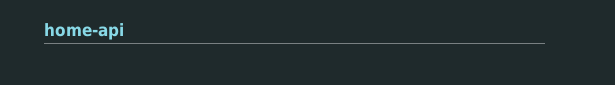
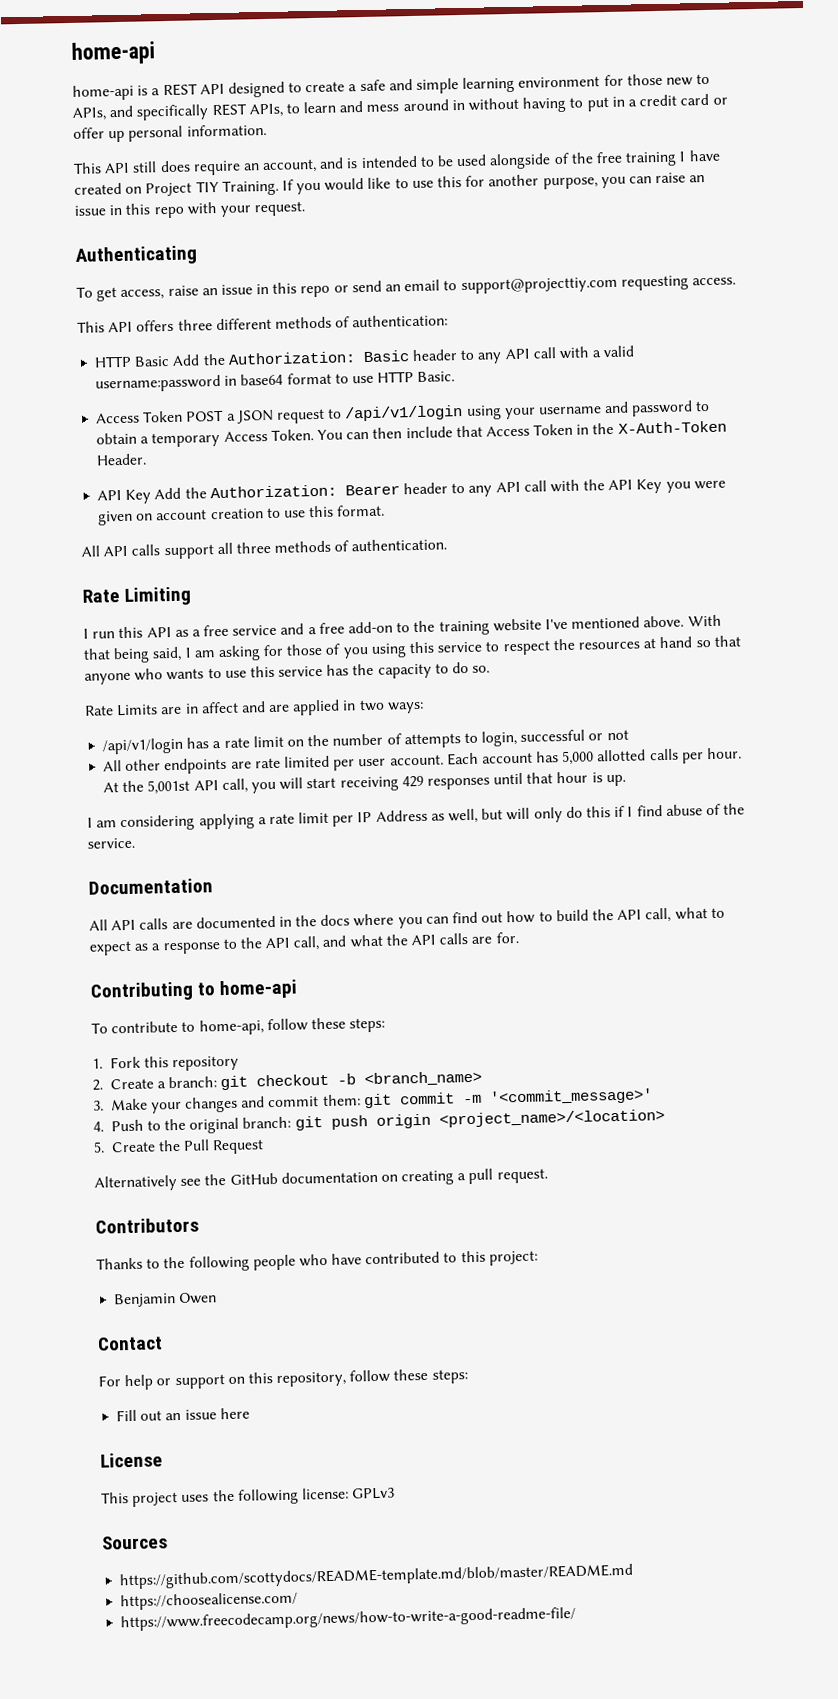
[44,23,124,40] home-api -> [71,41,155,65] [72,73,711,101] [72,93,728,121] [73,123,267,143] [73,149,720,176] [74,172,706,197] [74,201,307,219] [75,245,197,266] [76,275,736,302] [77,314,449,333] [94,345,635,368] [95,370,456,393] [96,400,711,424] [96,420,727,448] [96,453,148,466] [97,478,726,504] [98,504,386,526] [81,538,448,560] [82,586,192,606] [83,614,722,639] [83,635,741,664] [84,661,491,685] [84,699,424,717] [102,729,629,755] [103,747,743,775] [103,771,626,795] [87,803,746,832] [87,837,135,849] [88,878,213,895] [89,907,725,931] [89,931,519,956] [90,979,298,1002] [91,1017,386,1036] [92,1055,240,1072] [92,1070,483,1091] [93,1088,653,1114] [93,1109,665,1134] [93,1139,265,1155] [94,1168,548,1192] [95,1217,199,1234] [96,1250,538,1272] [114,1292,218,1308] [97,1336,163,1351] [98,1368,468,1391] [116,1407,250,1422] [100,1452,163,1468] [101,1487,396,1507] [101,1535,168,1550] [119,1563,634,1590] [120,1591,299,1611] [120,1606,577,1632] home-api // home-api is a REST API designed to create a safe and simple learning environment for those new to APIs, and specifically REST APIs, to learn and mess around in without having to put in a credit card or offer up personal information. // This API still does require an account, and is intended to be used alongside of the free training I have created on Project TIY Training. If you would like to use this for another purpose, you can raise an issue in this repo with your request. // Authenticating // To get access, raise an issue in this repo or send an email to support@projecttiy.com requesting access. // This API offers three different methods of authentication: // HTTP Basic Add the Authorization: Basic header to any API call with a valid username:password in base64 format to use HTTP Basic. // Access Token POST a JSON request to /api/v1/login using your username and password to obtain a temporary Access Token. You can then include that Access Token in the X-Auth-Token Header. // API Key Add the Authorization: Bearer header to any API call with the API Key you were given on account creation to use this format. // All API calls support all three methods of authentication. // Rate Limiting // I run this API as a free service and a free add-on to the training website I've mentioned above. With that being said, I am asking for those of you using this service to respect the resources at hand so that anyone who wants to use this service has the capacity to do so. // Rate Limits are in affect and are applied in two ways: // /api/v1/login has a rate limit on the number of attempts to login, successful or not // All other endpoints are rate limited per user account. Each account has 5,000 allotted calls per hour. At the 5,001st API call, you will start receiving 429 responses until that hour is up. // I am considering applying a rate limit per IP Address as well, but will only do this if I find abuse of the service. // Documentation // All API calls are documented in the docs where you can find out how to build the API call, what to expect as a response to the API call, and what the API calls are for. // Contributing to home-api // To contribute to home-api, follow these steps: // 1. Fork this repository // 2. Create a branch: git checkout -b <branch_name> // 3. Make your changes and commit them: git commit -m '<commit_message>' // 4. Push to the original branch: git push origin <project_name>/<location> // 5. Create the Pull Request // Alternatively see the GitHub documentation on creating a pull request. // Contributors // Thanks to the following people who have contributed to this project: // Benjamin Owen // Contact // For help or support on this repository, follow these steps: // Fill out an issue here // License // This project uses the following license: GPLv3 // Sources // https://github.com/scottydocs/README-template.md/blob/master/README.md // https://choosealicense.com/ // https://www.freecodecamp.org/news/how-to-write-a-good-readme-file/

